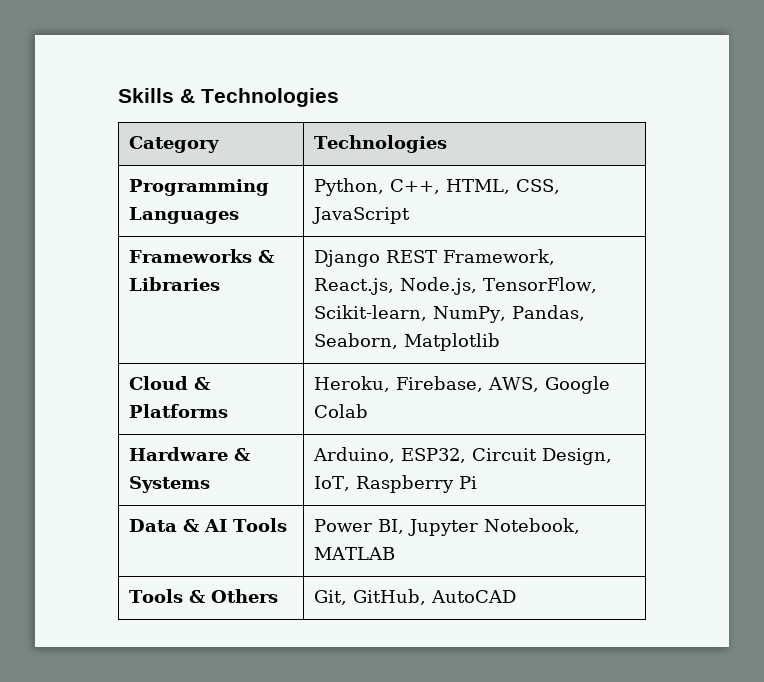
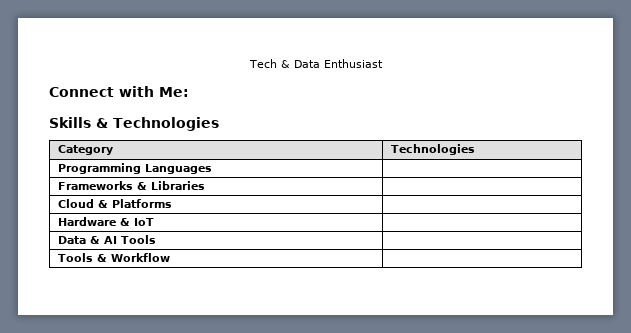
(118, 95) none -> [248,59,383,68] [49,86,189,97] Tech & Data Enthusiast // Connect with Me: //
[314,178,561,196] [312,207,411,224] [129,249,275,263] [129,277,221,291] [314,249,556,267] [314,277,598,295] [314,305,586,323] [314,333,501,351] [129,376,211,390] [129,404,229,418] [314,376,611,394] [314,404,369,418] [129,447,251,461] [129,476,211,493] [313,447,613,465] [314,475,478,493] [129,518,288,532] [314,518,581,536] [314,547,396,560] [129,589,279,603] [314,589,517,605] Python, C++, HTML, CSS, JavaScript // Frameworks & Libraries | Django REST Framework, React.js, Node.js, TensorFlow, Scikit-learn, NumPy, Pandas, Seaborn, Matplotlib // Cloud & Platforms | Heroku, Firebase, AWS, Google Colab // Hardware & Systems | Arduino, ESP32, Circuit Design, IoT, Raspberry Pi // Data & AI Tools | Power BI, Jupyter Notebook, MATLAB // Tools & Others | Git, GitHub, AutoCAD -> [57,181,205,190] [57,199,172,208] [57,217,154,226] [57,235,156,244] [57,253,170,262] // Frameworks & Libraries | // Cloud & Platforms | // Hardware & IoT | // Data & AI Tools | // Tools & Workflow |

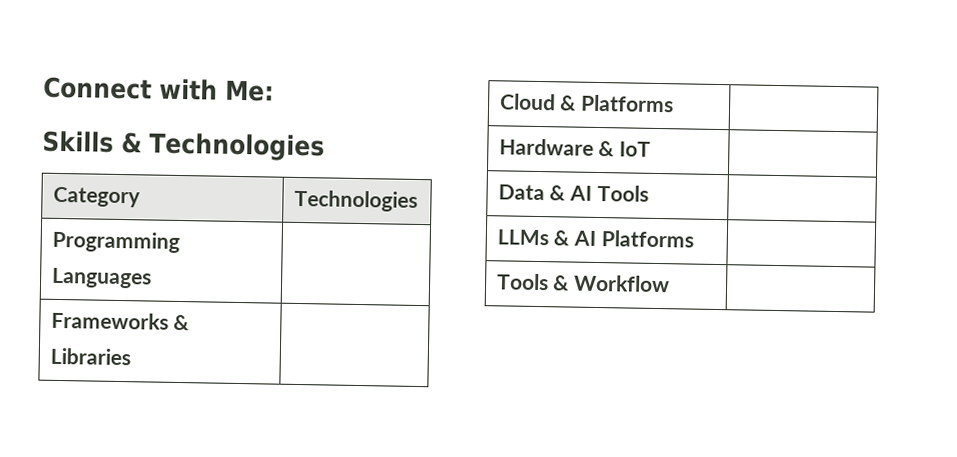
[248,59,383,68] Tech & Data Enthusiast // -> (43, 88) none
(156, 239) none -> [496,229,694,248] // LLMs & AI Platforms |

